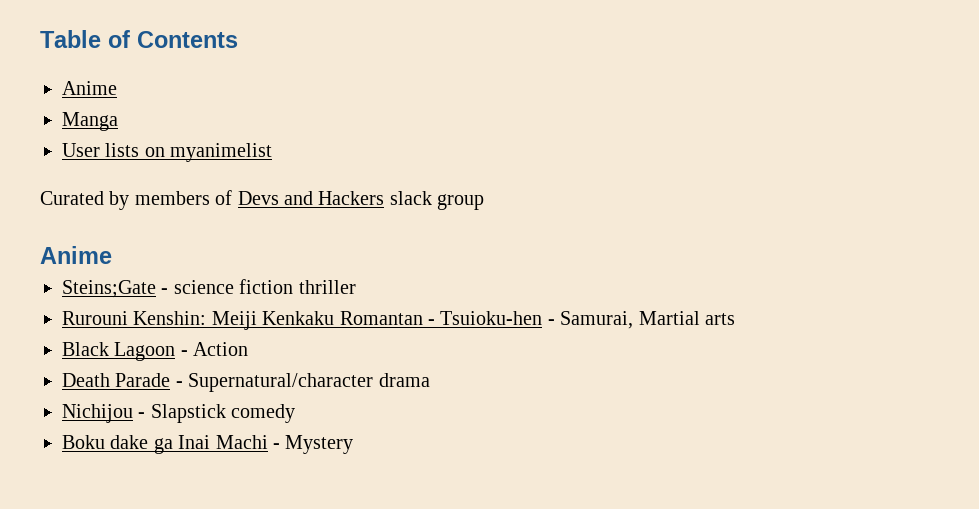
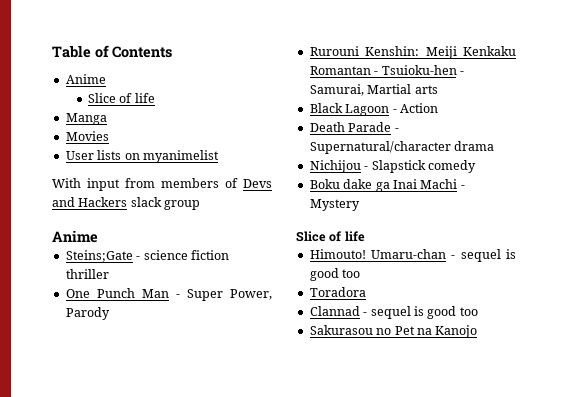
(117, 88) none -> [87,93,155,103] // Slice of life
(118, 121) none -> [65,131,109,141] // Movies
[40,191,130,210] Curated by -> [52,178,155,191] With input from
(356, 287) none -> [65,288,272,301] [65,307,110,320] // One Punch Man - Super Power, Parody
(354, 444) none -> [296,231,365,242] [309,249,516,262] [309,268,361,281] [309,287,366,297] [309,306,478,319] [309,325,478,338] // Slice of life // Himouto! Umaru-chan - sequel is good too // Toradora // Clannad - sequel is good too // Sakurasou no Pet na Kanojo

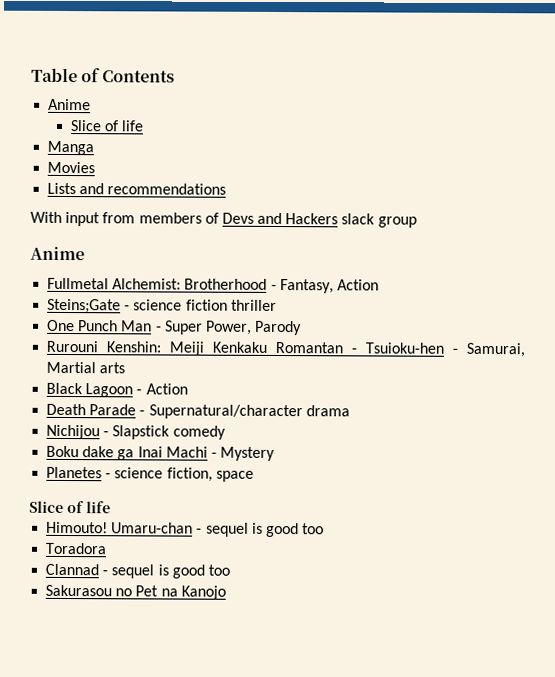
[65,150,219,163] User lists on myanimelist -> [47,182,227,195] Lists and recommendations
(98, 236) none -> [47,277,379,294] // Fullmetal Alchemist: Brotherhood - Fantasy, Action
(360, 205) none -> [46,466,254,482] // Planetes - science fiction, space

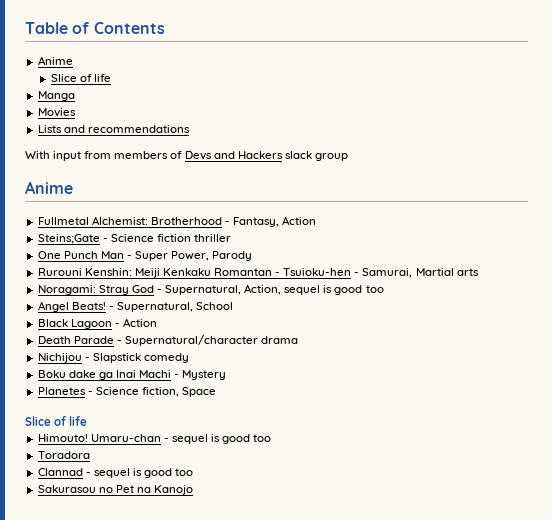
[133,299,183,311] science -> [110,234,154,242] Science
(126, 368) none -> [37,284,384,295] [37,301,234,312] // Noragami: Stray God - Supernatural, Action, sequel is good too // Angel Beats! - Supernatural, School
[114,467,254,482] science fiction, space -> [95,387,217,397] Science fiction, Space

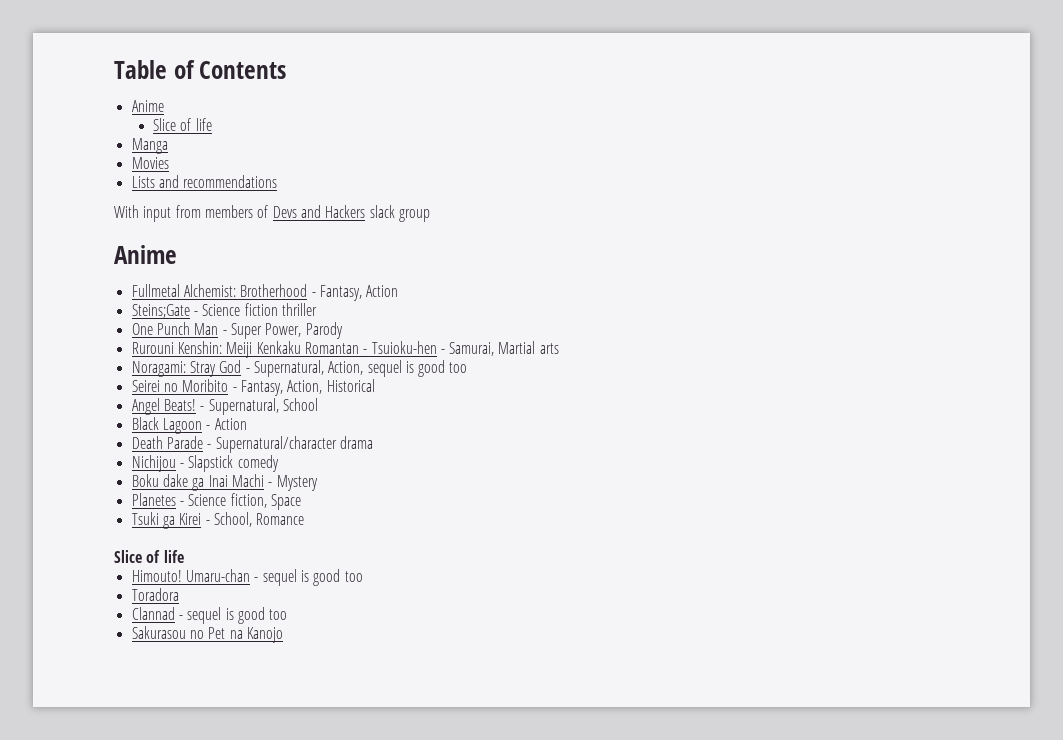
(384, 289) none -> [131,379,375,396] // Seirei no Moribito - Fantasy, Action, Historical
(217, 392) none -> [131,512,305,529] // Tsuki ga Kirei - School, Romance

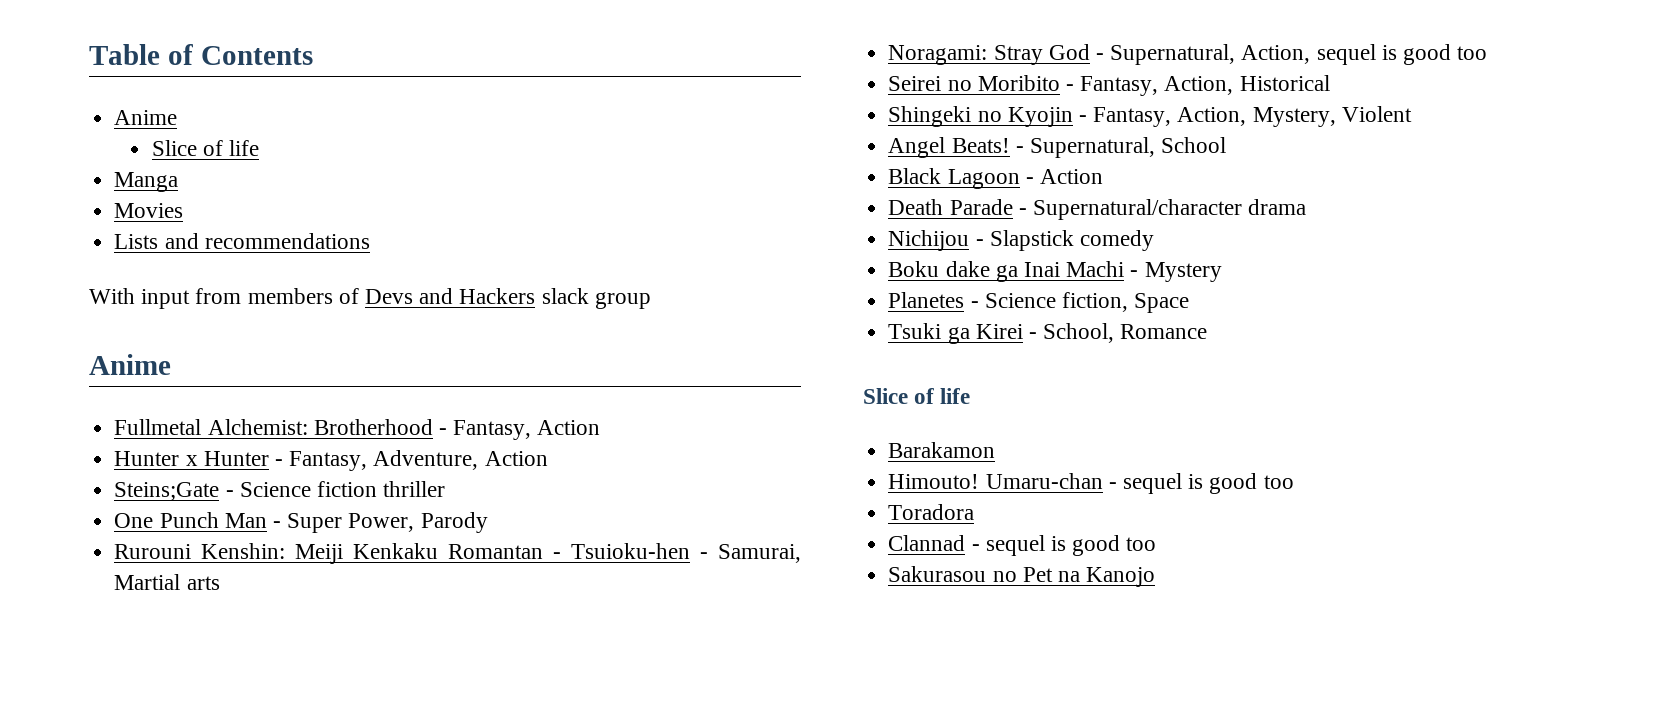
(399, 291) none -> [114,450,548,471] // Hunter x Hunter - Fantasy, Adventure, Action
(375, 385) none -> [888,106,1412,127] // Shingeki no Kyojin - Fantasy, Action, Mystery, Violent
(184, 556) none -> [888,442,996,458] // Barakamon

